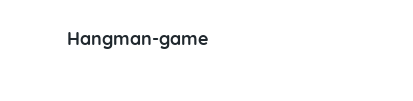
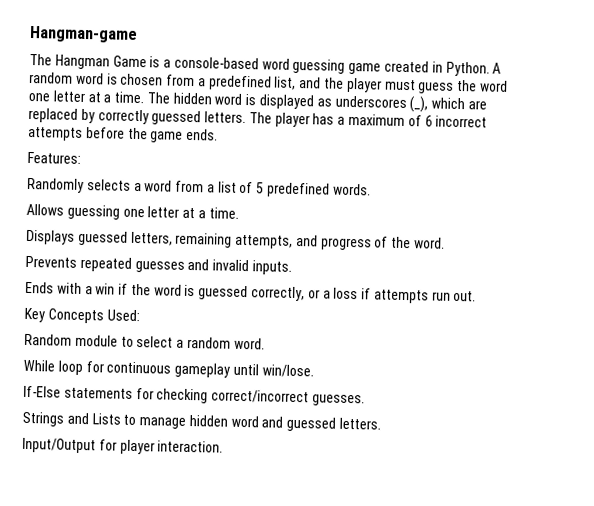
(208, 40) none -> [29,53,502,77] [29,71,508,94] [28,90,487,113] [28,107,488,128] [28,126,219,143] [27,151,81,164] [27,177,371,198] [26,203,239,220] [26,229,446,251] [25,255,292,275] [25,281,477,304] [24,307,140,324] [24,333,265,350] [23,359,314,378] [23,385,365,407] [22,411,382,432] [22,437,224,455] // The Hangman Game is a console-based word guessing game created in Python. A random word is chosen from a predefined list, and the player must guess the word one letter at a time. The hidden word is displayed as underscores (_), which are replaced by correctly guessed letters. The player has a maximum of 6 incorrect attempts before the game ends. // Features: // Randomly selects a word from a list of 5 predefined words. // Allows guessing one letter at a time. // Displays guessed letters, remaining attempts, and progress of the word. // Prevents repeated guesses and invalid inputs. // Ends with a win if the word is guessed correctly, or a loss if attempts run out. // Key Concepts Used: // Random module to select a random word. // While loop for continuous gameplay until win/lose. // If-Else statements for checking correct/incorrect guesses. // Strings and Lists to manage hidden word and guessed letters. // Input/Output for player interaction.

